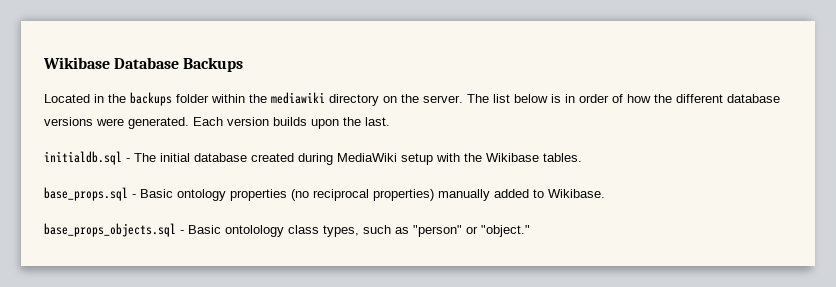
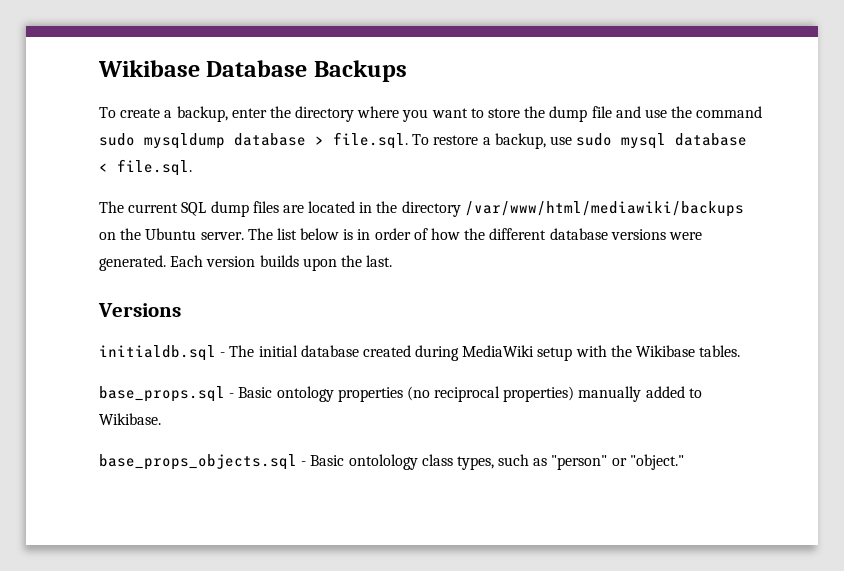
[44,92,379,106] Located in the backups folder within the mediawiki directory -> [99,106,763,122] [99,132,748,149] [99,159,192,176] [99,201,744,217] To create a backup, enter the directory where you want to store the dump file and use the command sudo mysqldump database > file.sql. To restore a backup, use sudo mysql database < file.sql. // The current SQL dump files are located in the directory /var/www/html/mediawiki/backups
(419, 98) none -> [145,228,197,240] Ubuntu
(390, 121) none -> [98,303,181,317] // Versions

